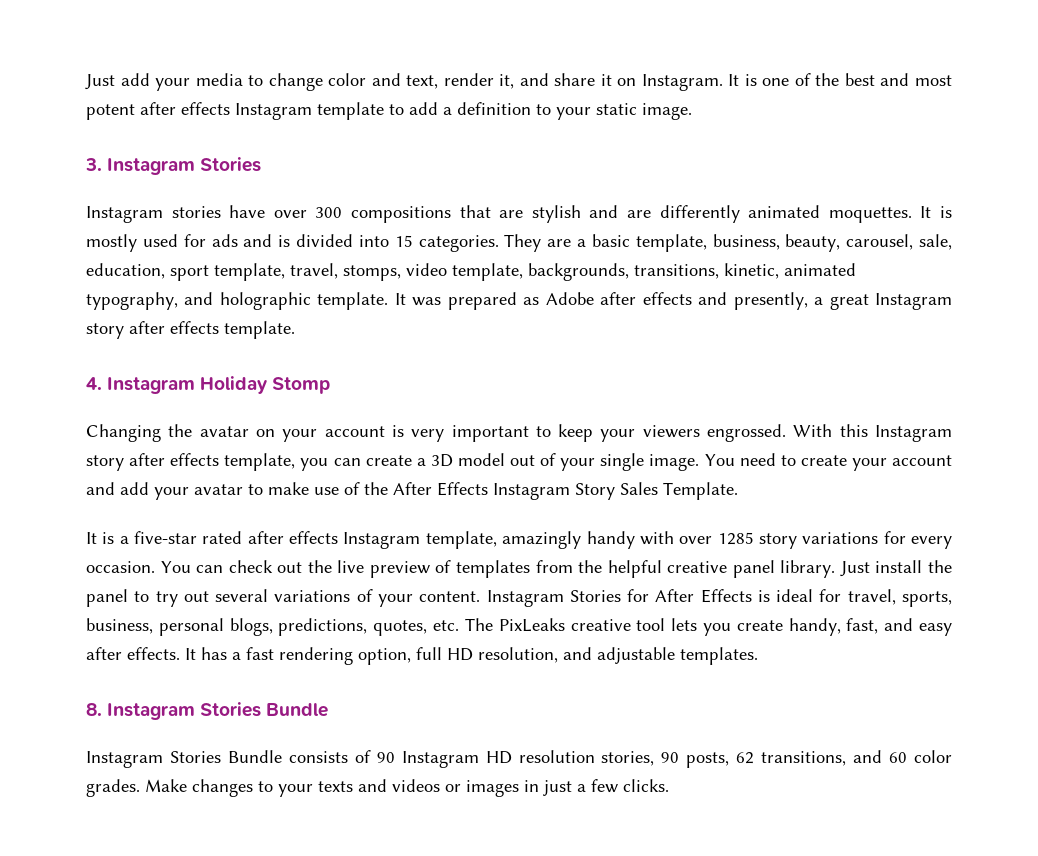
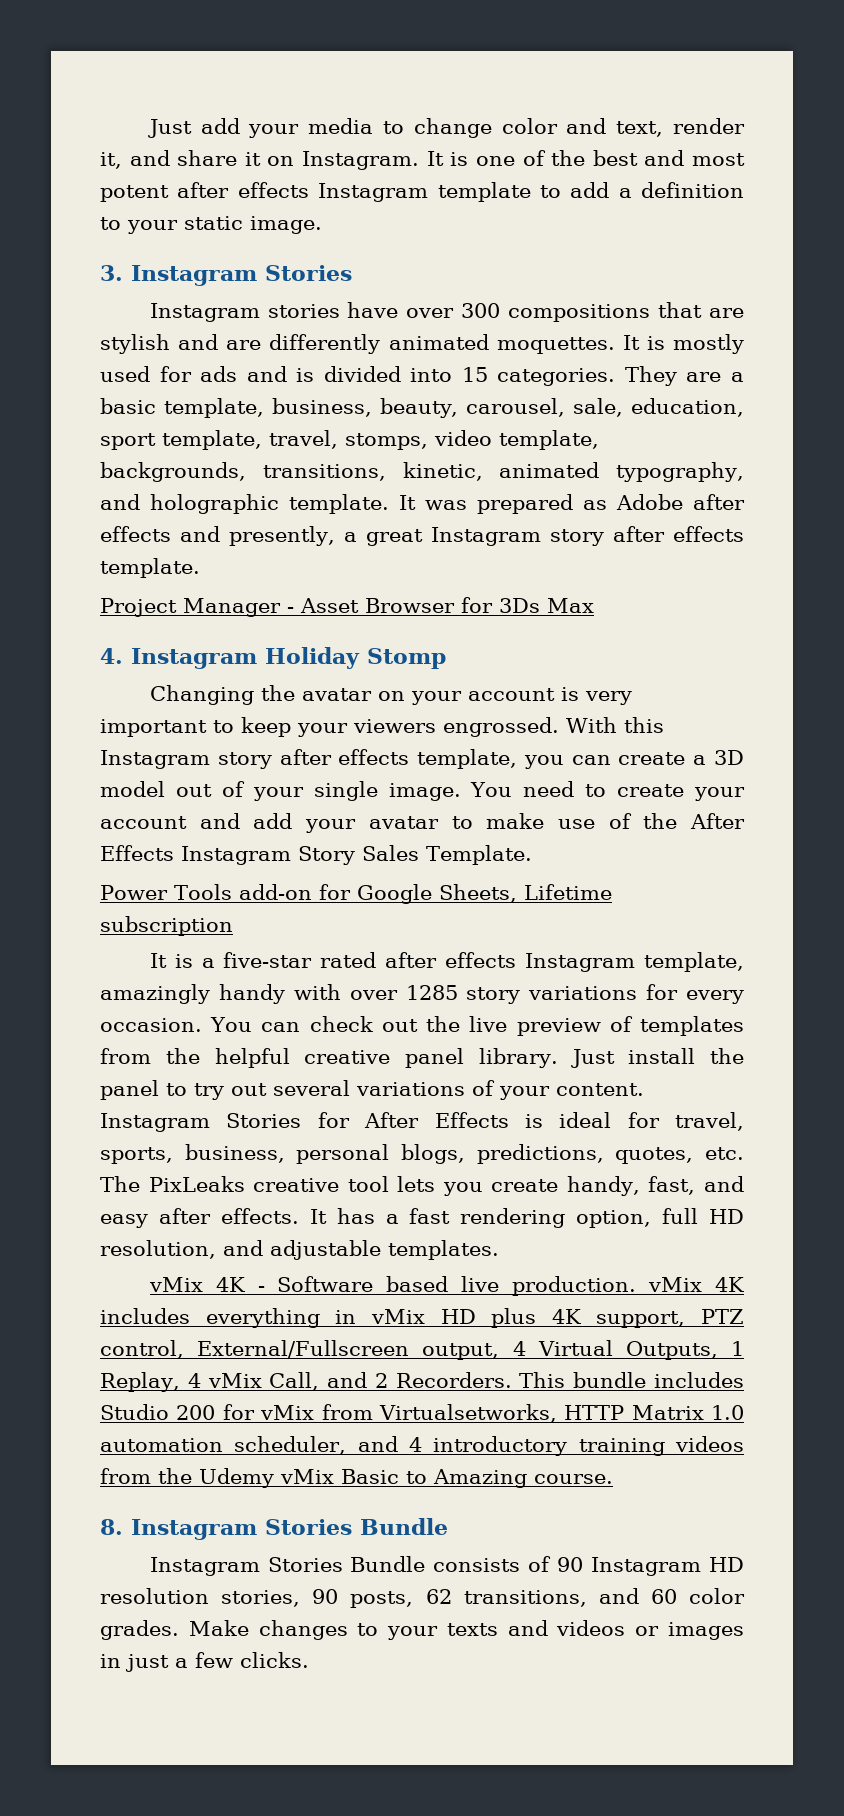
(295, 330) none -> [100,597,594,617] // Project Manager - Asset Browser for 3Ds Max
(738, 491) none -> [100,884,612,904] [100,916,233,936] // Power Tools add-on for Google Sheets, Lifetime subscription
(758, 656) none -> [148,1276,744,1296] [100,1308,744,1328] [100,1340,744,1360] [100,1372,744,1392] [100,1404,744,1423] [100,1436,744,1456] [100,1468,613,1488] // vMix 4K - Software based live production. vMix 4K includes everything in vMix HD plus 4K support, PTZ control, External/Fullscreen output, 4 Virtual Outputs, 1 Replay, 4 vMix Call, and 2 Recorders. This bundle includes Studio 200 for vMix from Virtualsetworks, HTTP Matrix 1.0 automation scheduler, and 4 introductory training videos from the Udemy vMix Basic to Amazing course.

